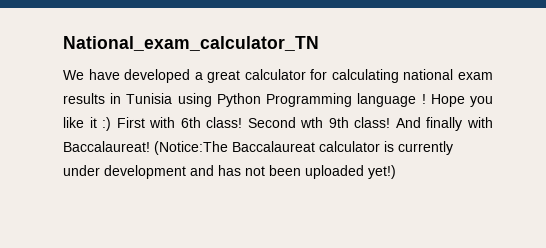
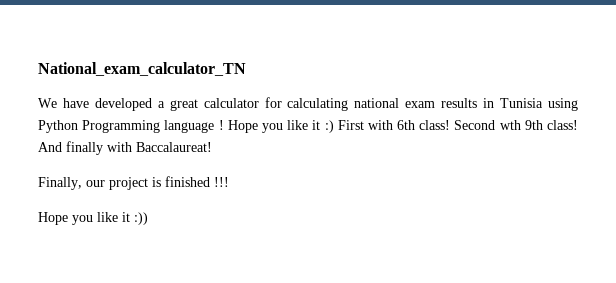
[154,141,453,155] [63,165,396,179] (Notice:The Baccalaureat calculator is currently under development and has not been uploaded yet!) -> [38,176,229,190] [38,212,148,225] // Finally, our project is finished !!! // Hope you like it :))

